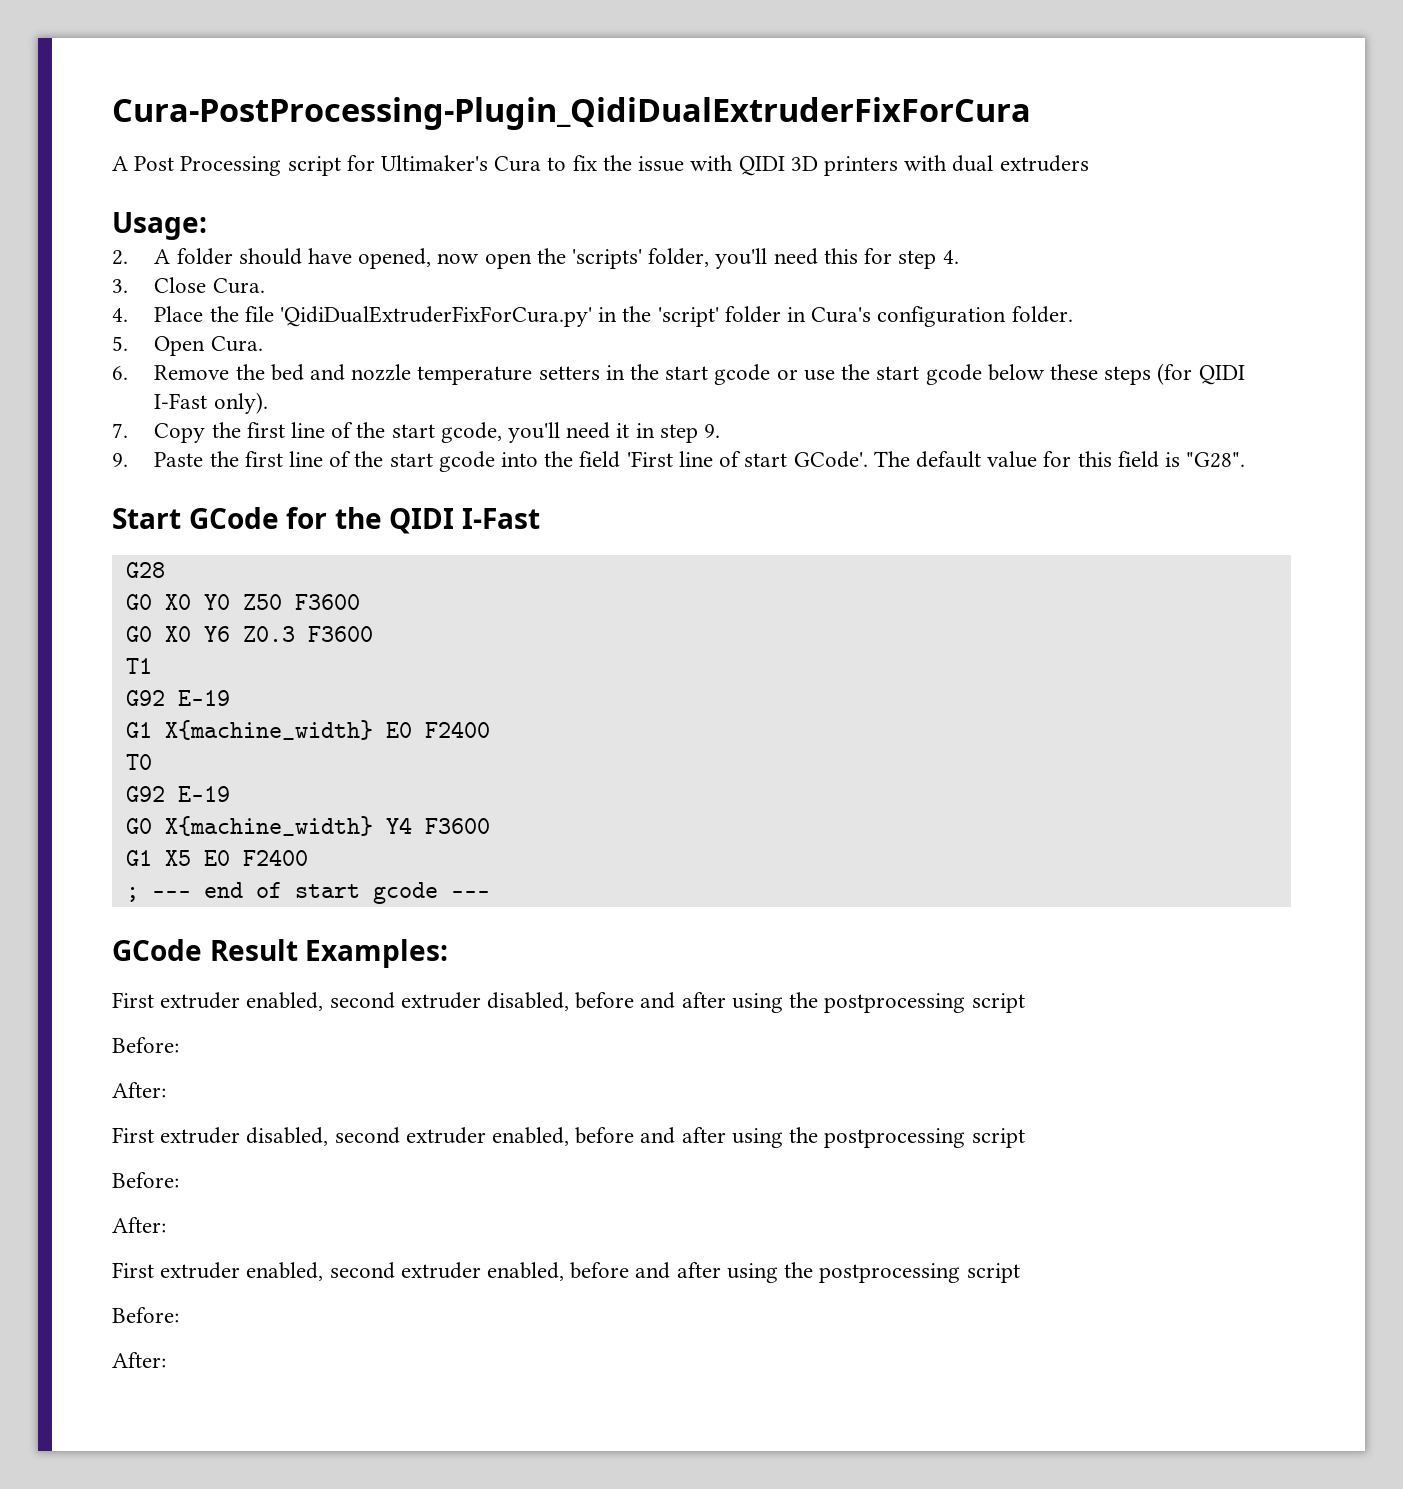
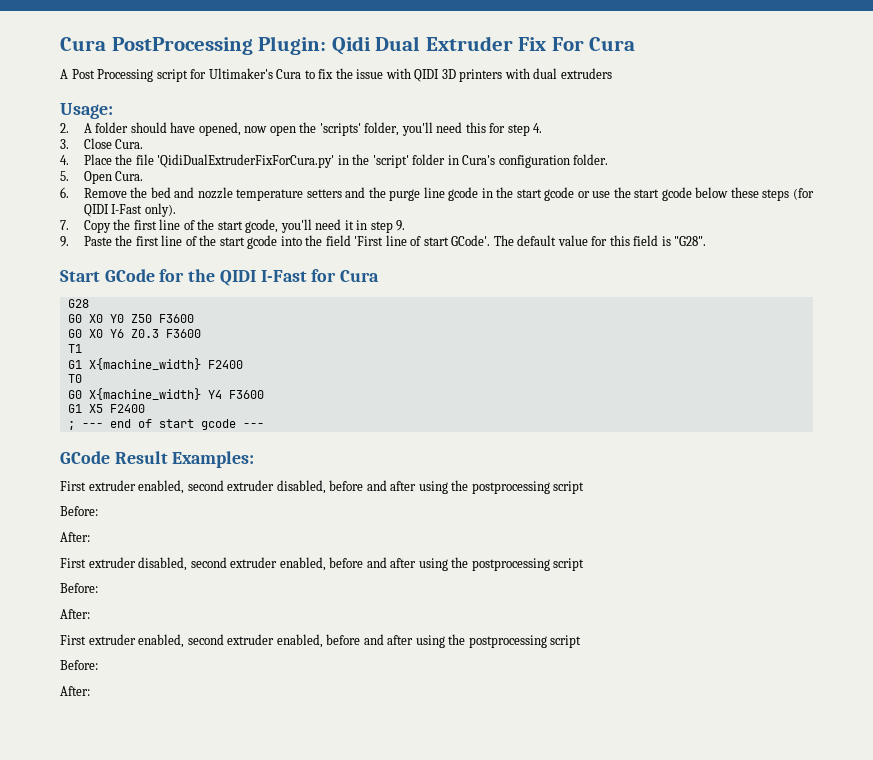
[112,97,1031,130] Cura-PostProcessing-Plugin_QidiDualExtruderFixForCura -> [60,36,636,55] Cura PostProcessing Plugin: Qidi Dual Extruder Fix For Cura
(600, 373) none -> [345,187,479,201] and the purge line gcode
(540, 518) none -> [311,269,380,282] for Cura
[125,690,230,706] // G92 E-19 -> (82, 348) none
[385,722,412,738] E0 -> (201, 364) none
[125,786,230,802] // G92 E-19 -> (82, 378) none
[203,850,230,866] E0 -> (103, 408) none

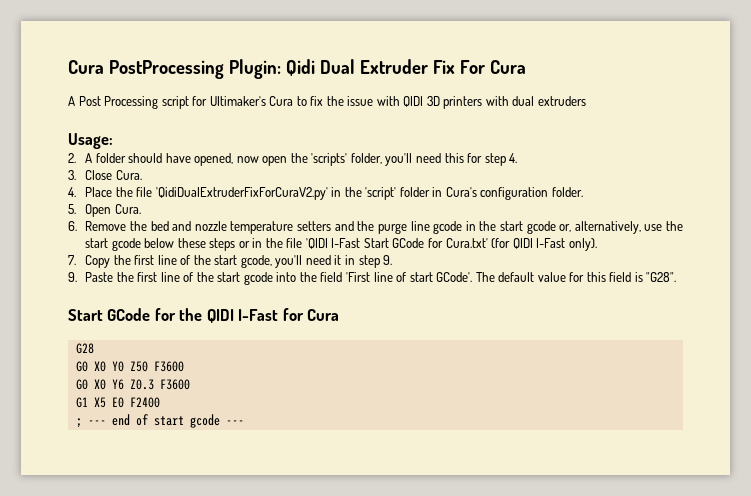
[157,154,335,168] 'QidiDualExtruderFixForCura.py' -> [155,187,328,200] 'QidiDualExtruderFixForCuraV2.py'
[577,191,590,198] or -> [559,221,641,234] or, alternatively,
(790, 195) none -> [238,238,488,249] or in the file 'QIDI I-Fast Start GCode for Cura.txt'
[67,344,82,353] [67,358,243,370] [67,374,82,383] [67,388,264,400] // T1 // G1 X{machine_width} F2400 // T0 // G0 X{machine_width} Y4 F3600 -> (190, 384) none
(103, 408) none -> [111,397,124,408] E0
[60,451,255,468] [60,480,585,494] [60,506,98,516] [60,532,90,542] [60,557,585,571] [60,583,98,593] [60,609,90,619] [60,634,582,648] [60,660,98,670] [60,686,90,696] // GCode Result Examples: // First extruder enabled, second extruder disabled, before and after using the postprocessing script // Before: // After: // First extruder disabled, second extruder enabled, before and after using the postprocessing script // Before: // After: // First extruder enabled, second extruder enabled, before and after using the postprocessing script // Before: // After: -> (244, 422) none

